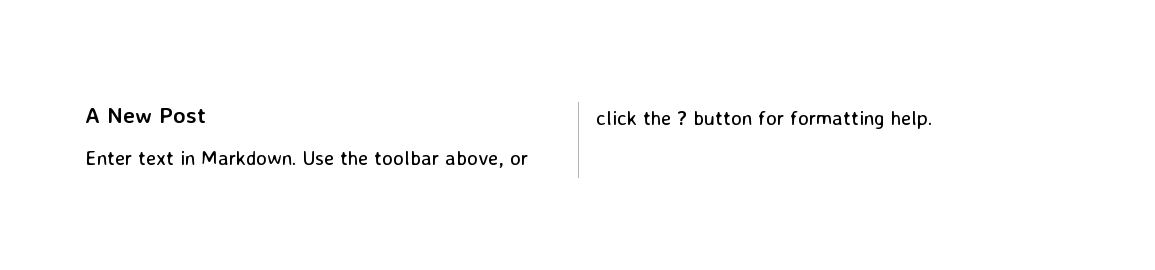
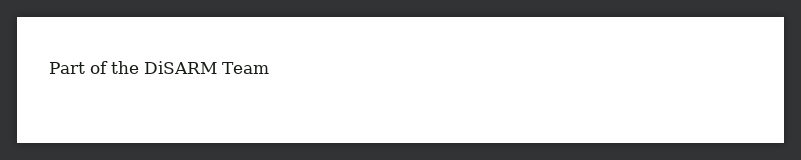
[85,108,206,123] [85,151,528,168] [596,111,932,129] A New Post // Enter text in Markdown. Use the toolbar above, or click the ? button for formatting help. -> [49,61,269,74] Part of the DiSARM Team

